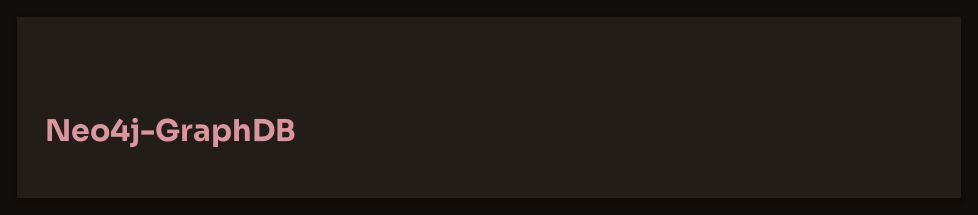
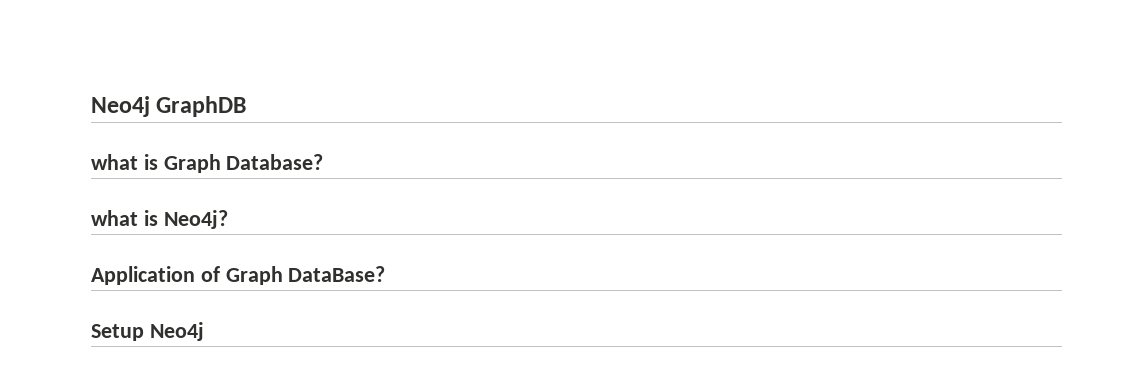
[45,117,296,148] Neo4j-GraphDB -> [91,96,247,117] [91,154,324,173] [91,210,228,229] [91,266,386,285] [91,322,204,341] Neo4j GraphDB // what is Graph Database? // what is Neo4j? // Application of Graph DataBase? // Setup Neo4j

